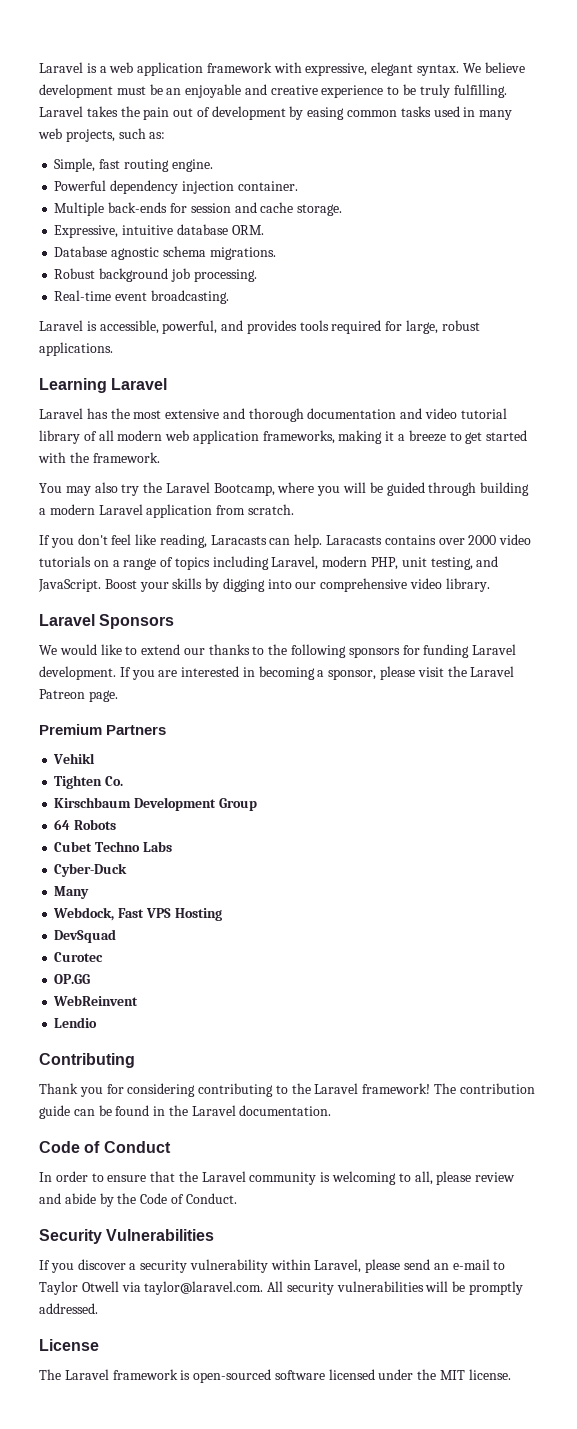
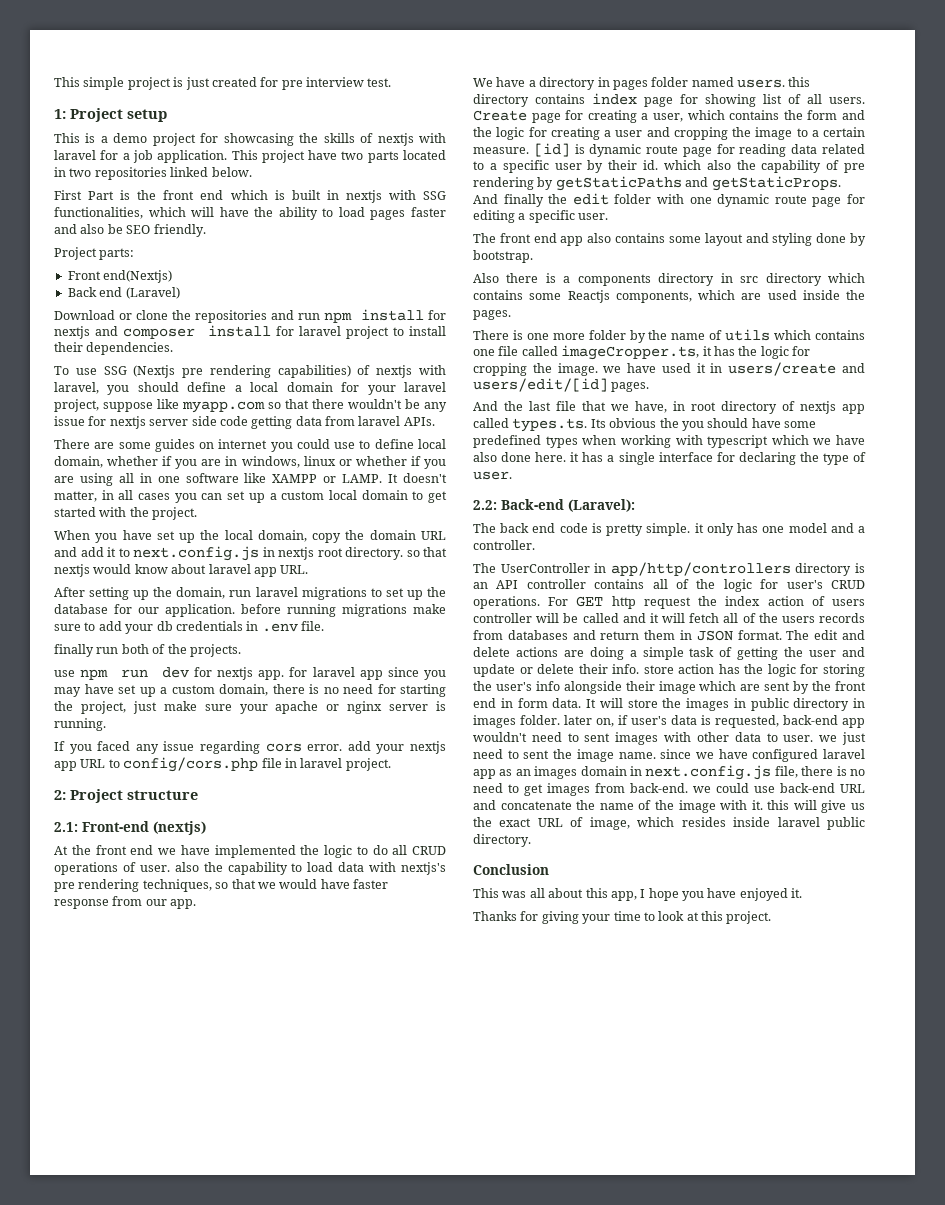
[39,62,525,76] [39,84,507,98] [39,106,513,120] [38,128,166,142] [54,158,213,172] [54,180,298,194] [54,202,343,216] [54,224,264,238] [54,246,276,260] [54,268,257,282] [54,290,229,304] [39,320,480,334] [39,342,113,356] [39,378,168,393] [39,408,507,422] [39,430,446,444] Laravel is a web application framework with expressive, elegant syntax. We believe development must be an enjoyable and creative experience to be truly fulfilling. Laravel takes the pain out of development by easing common tasks used in many web projects, such as: // Simple, fast routing engine. // Powerful dependency injection container. // Multiple back-ends for session and cache storage. // Expressive, intuitive database ORM. // Database agnostic schema migrations. // Robust background job processing. // Real-time event broadcasting. // Laravel is accessible, powerful, and provides tools required for large, robust applications. // Learning Laravel // Laravel has the most extensive and thorough documentation and video tutorial library of all modern web application frameworks, making it a breeze -> [54,77,392,90] [54,108,167,122] [54,133,446,146] [54,150,447,163] [54,167,252,180] [54,190,446,203] [54,207,446,220] [54,224,206,237] [54,247,135,260] [67,270,173,283] [67,287,180,299] [54,309,446,323] [54,325,446,339] [54,342,174,355] [54,365,446,378] [54,382,447,395] [54,399,447,413] [54,416,435,429] [54,439,446,452] [54,456,446,469] [54,473,448,486] [54,490,408,503] This simple project is just created for pre interview test. // 1: Project setup // This is a demo project for showcasing the skills of nextjs with laravel for a job application. This project have two parts located in two repositories linked below. // First Part is the front end which is built in nextjs with SSG functionalities, which will have the ability to load pages faster and also be SEO friendly. // Project parts: // Front end(Nextjs) // Back end (Laravel) // Download or clone the repositories and run npm install for nextjs and composer install for laravel project to install their dependencies. // To use SSG (Nextjs pre rendering capabilities) of nextjs with laravel, you should define a local domain for your laravel project, suppose like myapp.com so that there wouldn't be any issue for nextjs server side code getting data from laravel APIs. // There are some guides on internet you could use to define local domain, whether if you are in windows, linux or whether if you are using all in one software like XAMPP or LAMP. It doesn't matter, in all cases you can set up a custom local domain
[92,452,160,463] [39,482,530,496] [39,504,294,518] [39,534,532,548] [39,556,499,570] [38,578,490,592] [39,614,175,629] [39,644,517,658] [39,666,515,680] [39,689,118,702] [39,724,167,735] [53,753,96,764] [54,775,124,789] [54,797,257,811] [54,819,117,830] [54,841,172,852] [54,863,128,877] [54,886,90,899] [53,907,222,921] [54,929,117,943] [54,952,104,962] [54,974,91,984] [53,995,139,1006] [54,1017,98,1028] [39,1053,135,1068] [39,1083,535,1097] [39,1105,332,1119] [39,1141,171,1153] [39,1171,516,1185] [39,1193,237,1207] [39,1229,215,1244] [39,1259,506,1273] [39,1281,524,1295] [39,1303,98,1314] [39,1339,99,1351] [39,1369,511,1383] framework. // You may also try the Laravel Bootcamp, where you will be guided through building a modern Laravel application from scratch. // If you don't feel like reading, Laracasts can help. Laracasts contains over 2000 video tutorials on a range of topics including Laravel, modern PHP, unit testing, and JavaScript. Boost your skills by digging into our comprehensive video library. // Laravel Sponsors // We would like to extend our thanks to the following sponsors for funding Laravel development. If you are interested in becoming a sponsor, please visit the Laravel Patreon page. // Premium Partners // Vehikl // Tighten Co. // Kirschbaum Development Group // 64 Robots // Cubet Techno Labs // Cyber-Duck // Many // Webdock, Fast VPS Hosting // DevSquad // Curotec // OP.GG // WebReinvent // Lendio // Contributing // Thank you for considering contributing to the Laravel framework! The contribution guide can be found in the Laravel documentation. // Code of Conduct // In order to ensure that the Laravel community is welcoming to all, please review and abide by the Code of Conduct. // Security Vulnerabilities // If you discover a security vulnerability within Laravel, please send an e-mail to Taylor Otwell via taylor@laravel.com. All security vulnerabilities will be promptly addressed. // License // The Laravel framework is open-sourced software licensed under the MIT license. -> [152,507,198,520] [54,530,446,543] [54,546,447,561] [54,564,309,577] [54,587,446,600] [54,604,446,617] [54,621,324,634] [54,644,241,657] [54,667,447,680] [54,684,446,697] [54,701,446,714] [54,718,106,731] [54,741,446,754] [54,757,391,772] [54,789,198,803] [54,821,206,835] [54,845,446,858] [54,862,446,875] [54,879,388,892] [54,896,197,909] [473,77,811,90] [473,93,865,107] [473,110,865,123] [473,127,865,140] [473,143,865,157] [473,160,865,173] [473,176,841,191] [473,193,865,207] [473,210,609,223] [473,233,866,246] [473,250,533,263] [473,273,865,286] [473,290,865,303] [473,310,511,320] [473,329,865,343] [473,345,810,360] [473,362,865,376] [473,378,650,392] [473,401,865,414] [473,418,816,432] [473,435,865,448] [473,452,866,465] [473,471,512,480] [473,499,635,512] [473,523,865,536] [473,540,535,550] [473,562,865,576] [473,579,865,592] [473,596,865,609] [473,613,865,623] [473,630,865,641] [473,647,866,660] [473,664,865,677] [473,681,867,694] [473,698,865,711] [473,715,865,728] [473,732,866,745] [473,749,865,762] [473,765,865,780] [473,783,865,796] [473,800,865,813] [473,817,865,830] [473,834,531,847] [473,864,549,875] [473,888,803,901] [473,911,772,924] project. // When you have set up the local domain, copy the domain URL and add it to next.config.js in nextjs root directory. so that nextjs would know about laravel app URL. // After setting up the domain, run laravel migrations to set up the database for our application. before running migrations make sure to add your db credentials in .env file. // finally run both of the projects. // use npm run dev for nextjs app. for laravel app since you may have set up a custom domain, there is no need for starting the project, just make sure your apache or nginx server is running. // If you faced any issue regarding cors error. add your nextjs app URL to config/cors.php file in laravel project. // 2: Project structure // 2.1: Front-end (nextjs) // At the front end we have implemented the logic to do all CRUD operations of user. also the capability to load data with nextjs's pre rendering techniques, so that we would have faster response from our app. // We have a directory in pages folder named users. this directory contains index page for showing list of all users. Create page for creating a user, which contains the form and the logic for creating a user and cropping the image to a certain measure. [id] is dynamic route page for reading data related to a specific user by their id. which also the capability of pre rendering by getStaticPaths and getStaticProps. And finally the edit folder with one dynamic route page for editing a specific user. // The front end app also contains some layout and styling done by bootstrap. // Also there is a components directory in src directory which contains some Reactjs components, which are used inside the pages. // There is one more folder by the name of utils which contains one file called imageCropper.ts, it has the logic for cropping the image. we have used it in users/create and users/edit/[id] pages. // And the last file that we have, in root directory of nextjs app called types.ts. Its obvious the you should have some predefined types when working with typescript which we have also done here. it has a single interface for declaring the type of user. // 2.2: Back-end (Laravel): // The back end code is pretty simple. it only has one model and a controller. // The UserController in app/http/controllers directory is an API controller contains all of the logic for user's CRUD operations. For GET http request the index action of users controller will be called and it will fetch all of the users records from databases and return them in JSON format. The edit and delete actions are doing a simple task of getting the user and update or delete their info. store action has the logic for storing the user's info alongside their image which are sent by the front end in form data. It will store the images in public directory in images folder. later on, if user's data is requested, back-end app wouldn't need to sent images with other data to user. we just need to sent the image name. since we have configured laravel app as an images domain in next.config.js file, there is no need to get images from back-end. we could use back-end URL and concatenate the name of the image with it. this will give us the exact URL of image, which resides inside laravel public directory. // Conclusion // This was all about this app, I hope you have enjoyed it. // Thanks for giving your time to look at this project.

